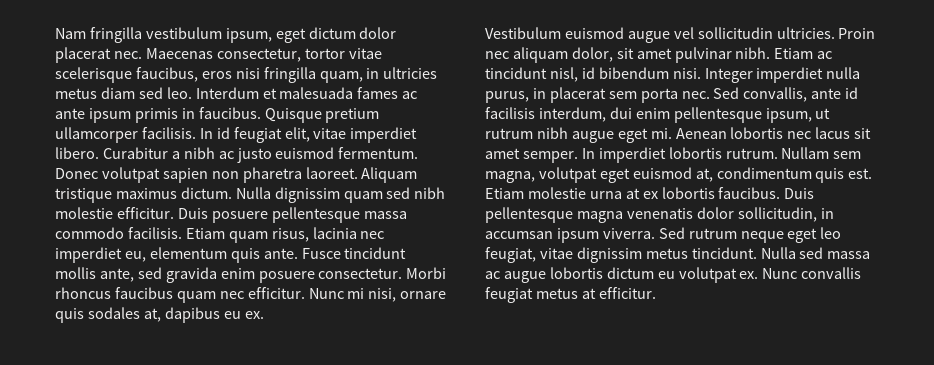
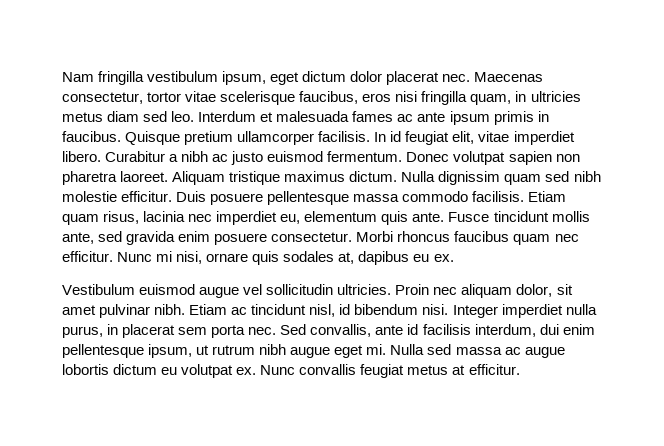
[675,127,872,139] [485,147,862,163] [485,167,873,183] [485,187,815,199] [485,207,834,223] [485,227,842,243] [485,247,757,263] Aenean lobortis nec lacus sit amet semper. In imperdiet lobortis rutrum. Nullam sem magna, volutpat eget euismod at, condimentum quis est. Etiam molestie urna at ex lobortis faucibus. Duis pellentesque magna venenatis dolor sollicitudin, in accumsan ipsum viverra. Sed rutrum neque eget leo feugiat, vitae dignissim metus tincidunt. -> (387, 349) none

